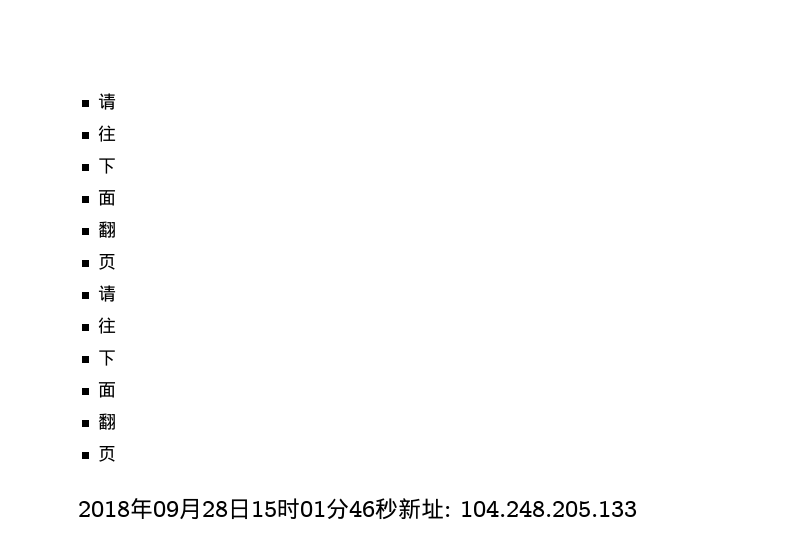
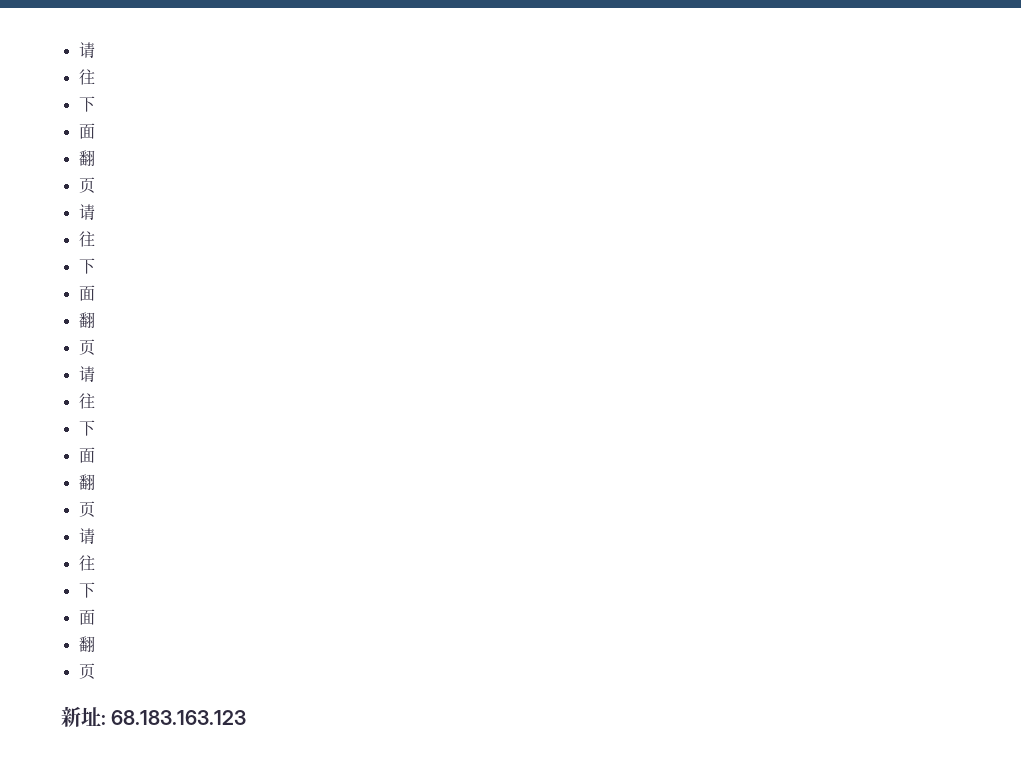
[97,93,116,110] [97,125,116,142] [97,158,116,174] [97,190,116,206] [97,221,116,238] [97,254,116,270] [97,285,116,302] [97,317,116,334] [97,350,116,366] [97,382,116,398] [97,413,116,430] [97,446,116,462] [78,498,398,520] 请 // 往 // 下 // 面 // 翻 // 页 // 请 // 往 // 下 // 面 // 翻 // 页 // 2018年09月28日15时01分46秒 -> [78,42,95,58] [78,69,95,85] [78,96,95,112] [78,123,95,139] [78,150,95,166] [78,177,95,194] [78,204,95,220] [78,231,95,247] [78,258,95,274] [78,285,95,301] [78,312,95,328] [78,339,95,356] [78,366,95,382] [78,393,95,409] [78,420,95,436] [78,447,95,463] [78,474,95,490] [78,501,95,518] [78,528,95,544] [78,555,95,571] [78,582,95,598] [78,609,95,625] [78,636,95,652] [78,663,95,680] 请 // 往 // 下 // 面 // 翻 // 页 // 请 // 往 // 下 // 面 // 翻 // 页 // 请 // 往 // 下 // 面 // 翻 // 页 // 请 // 往 // 下 // 面 // 翻 // 页 //
[460,500,637,517] 104.248.205.133 -> [111,710,247,725] 68.183.163.123

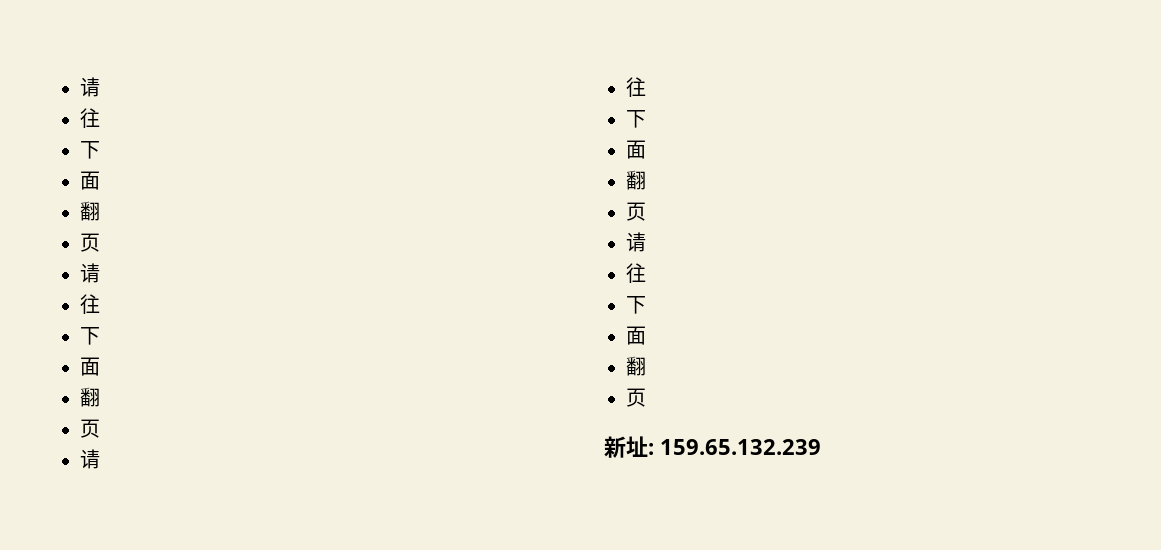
[111,710,247,725] 68.183.163.123 -> [660,439,821,455] 159.65.132.239

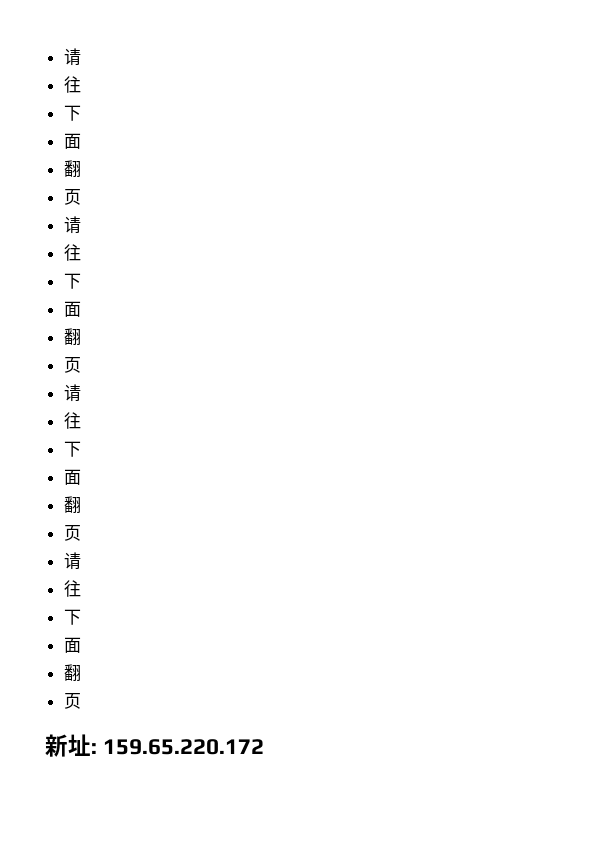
[660,439,821,455] 159.65.132.239 -> [103,739,265,755] 159.65.220.172

